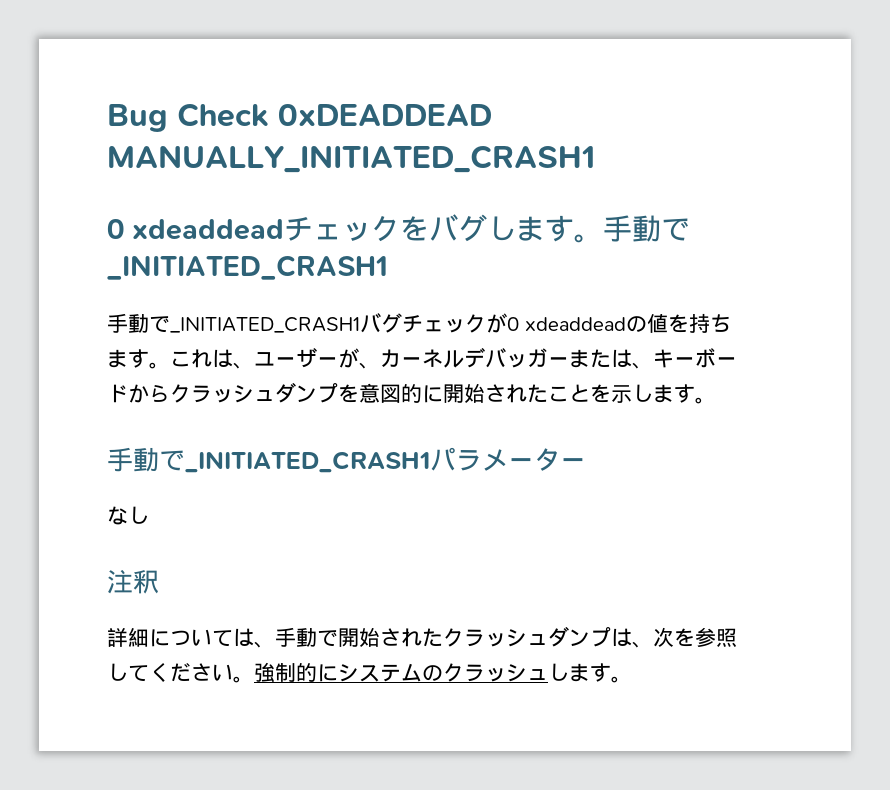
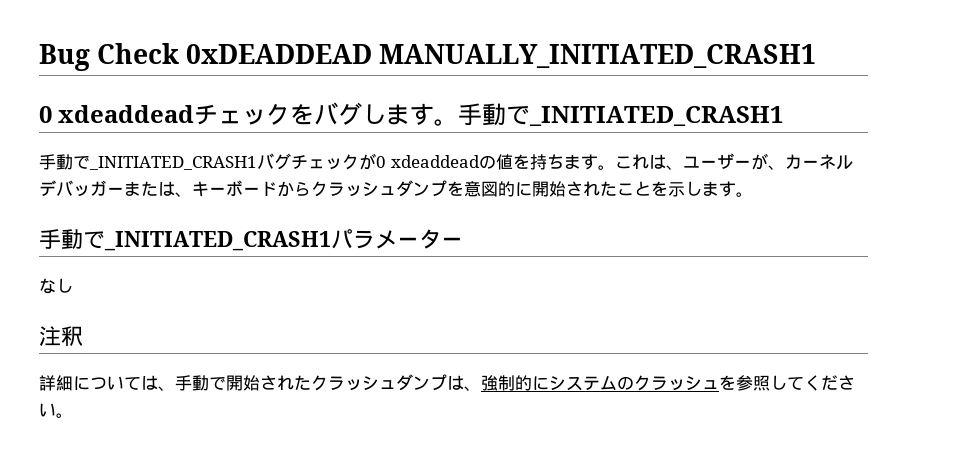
[653,627,737,647] [107,663,254,683] 次を参照してください。 -> (481, 388) none
[548,663,611,682] します -> [719,375,855,391] [39,403,56,417] を参照してください

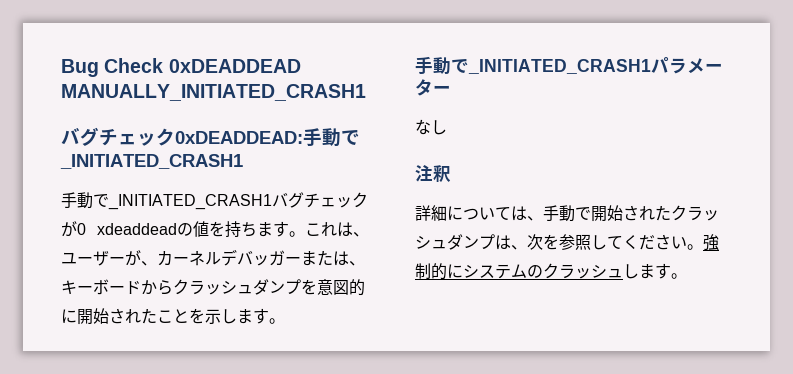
[39,102,459,126] 0 xdeaddeadチェックをバグします。 -> [61,127,303,146] バグチェック0xDEADDEAD:
(481, 388) none -> [527,234,703,250] 次を参照してください。
[719,375,855,391] [39,403,56,417] を参照してください -> [623,263,671,279] します

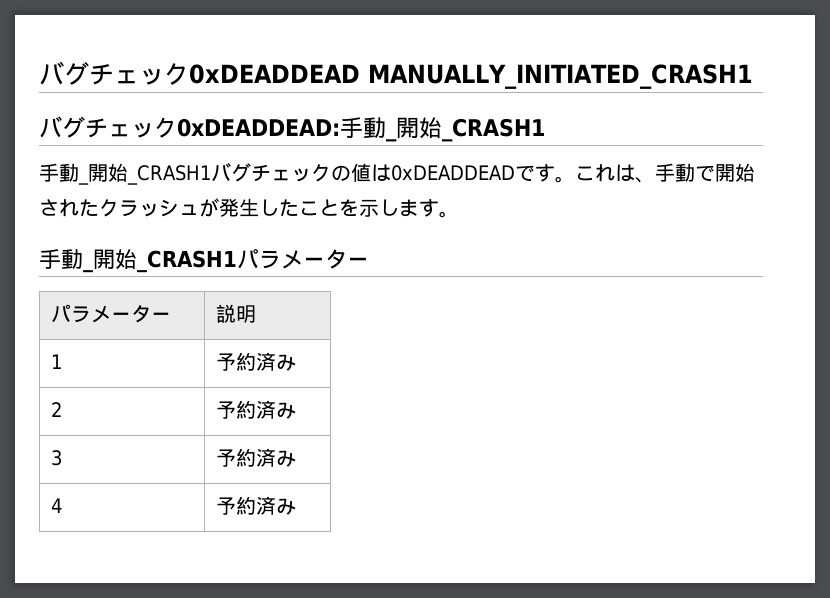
[61,58,164,77] Bug Check -> [39,61,189,85] バグチェック
[341,130,360,145] [60,154,243,169] [61,192,368,210] [61,221,369,238] [61,249,365,266] [61,279,365,296] [61,308,285,325] [415,56,723,75] [415,79,451,96] [415,119,447,135] [415,165,451,182] [415,205,511,221] で_INITIATED_CRASH1 // 手動で_INITIATED_CRASH1バグチェックが0 xdeaddeadの値を持ちます。これは、ユーザーが、カーネルデバッガーまたは、キーボードからクラッシュダンプを意図的に開始されたことを示します。 // 手動で_INITIATED_CRASH1パラメーター // なし // 注釈 // 詳細について -> [386,117,545,142] [39,162,615,185] _開始_CRASH1 // 手動_開始_CRASH1バグチェックの値は0xDEADDEADです。これ
[447,234,719,251] [415,263,687,280] ダンプは、次を参照してください。強制的にシステムのクラッシュします。 -> [199,198,459,218] [39,249,369,273] [50,304,171,323] [215,304,256,323] [50,354,62,369] [215,352,296,371] [50,402,62,417] [215,400,296,419] [50,450,62,466] [215,448,296,467] [50,498,62,513] [215,496,296,515] が発生したことを示します。 // 手動_開始_CRASH1パラメーター // パラメーター | 説明 // 1 | 予約済み // 2 | 予約済み // 3 | 予約済み // 4 | 予約済み

